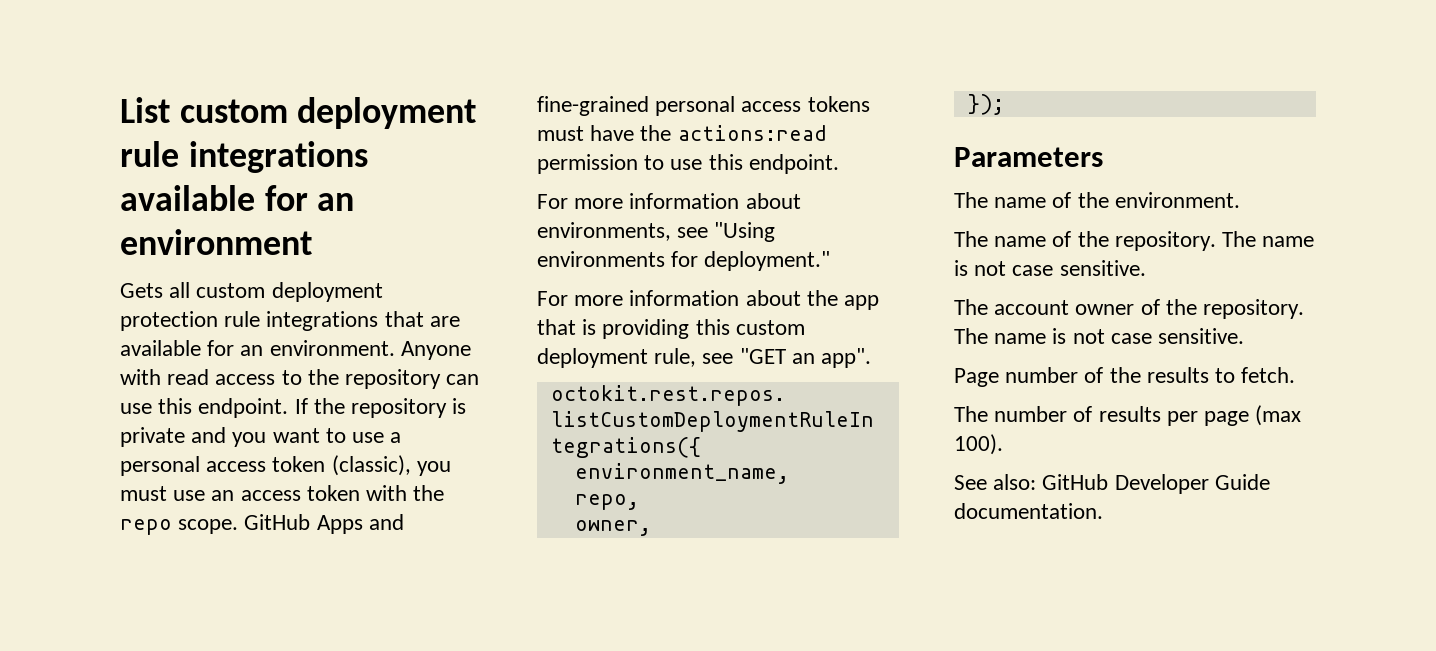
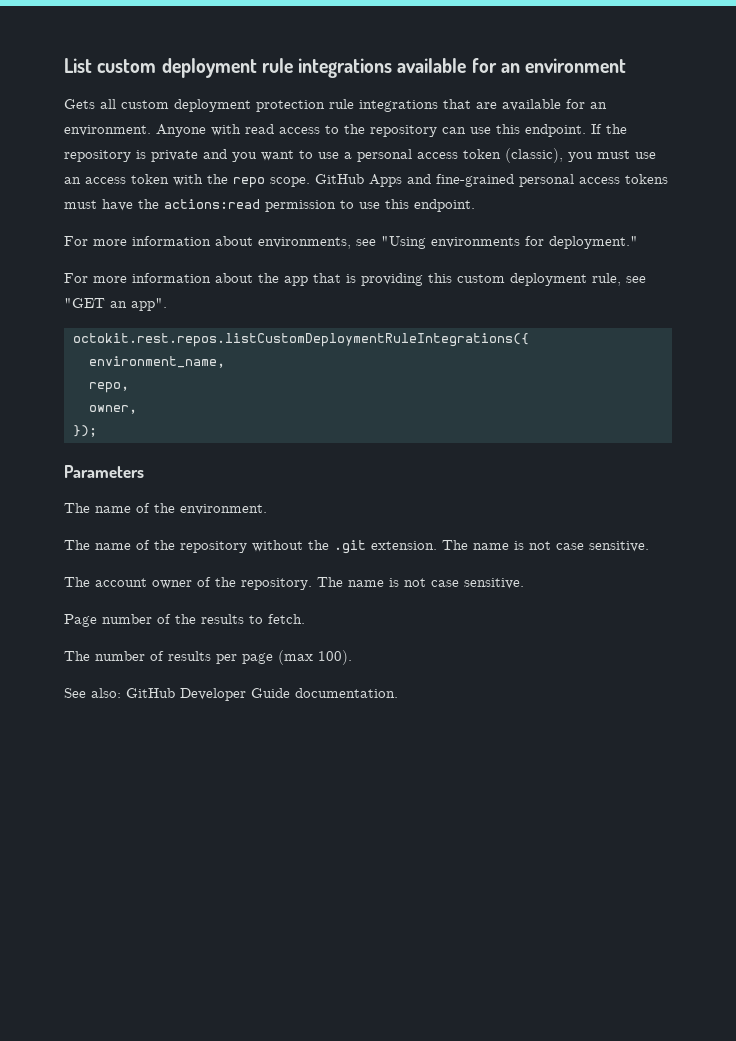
[1114,231,1216,251] repository. -> [180,540,437,554] repository without the .git extension.

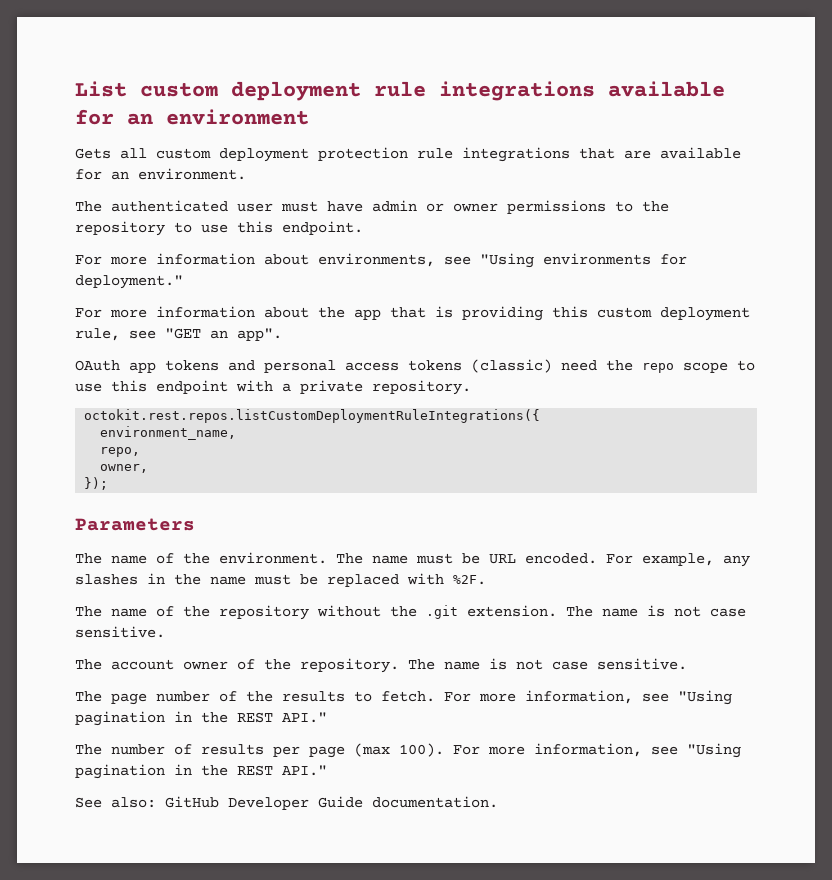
[156,124,627,137] [64,148,656,163] [64,174,668,188] [64,199,336,212] Anyone with read access to the repository can use this endpoint. If the repository is private and you want to use a personal access token (classic), you must use an access token with the repo scope. GitHub Apps and fine-grained personal access tokens must have the actions:read permission -> [75,200,669,214] [75,221,165,236] // The authenticated user must have admin or owner permissions to the repository
(167, 304) none -> [75,359,755,373] [75,380,471,395] // OAuth app tokens and personal access tokens (classic) need the repo scope to use this endpoint with a private repository.
(267, 509) none -> [336,553,750,567] [75,573,486,587] The name must be URL encoded. For example, any slashes in the name must be replaced with %2F.
[64,614,97,627] Page -> [75,691,147,705] The page
(305, 619) none -> [444,690,732,705] [75,711,327,726] For more information, see "Using pagination in the REST API."
(352, 657) none -> [453,743,741,758] [75,764,327,779] For more information, see "Using pagination in the REST API."

